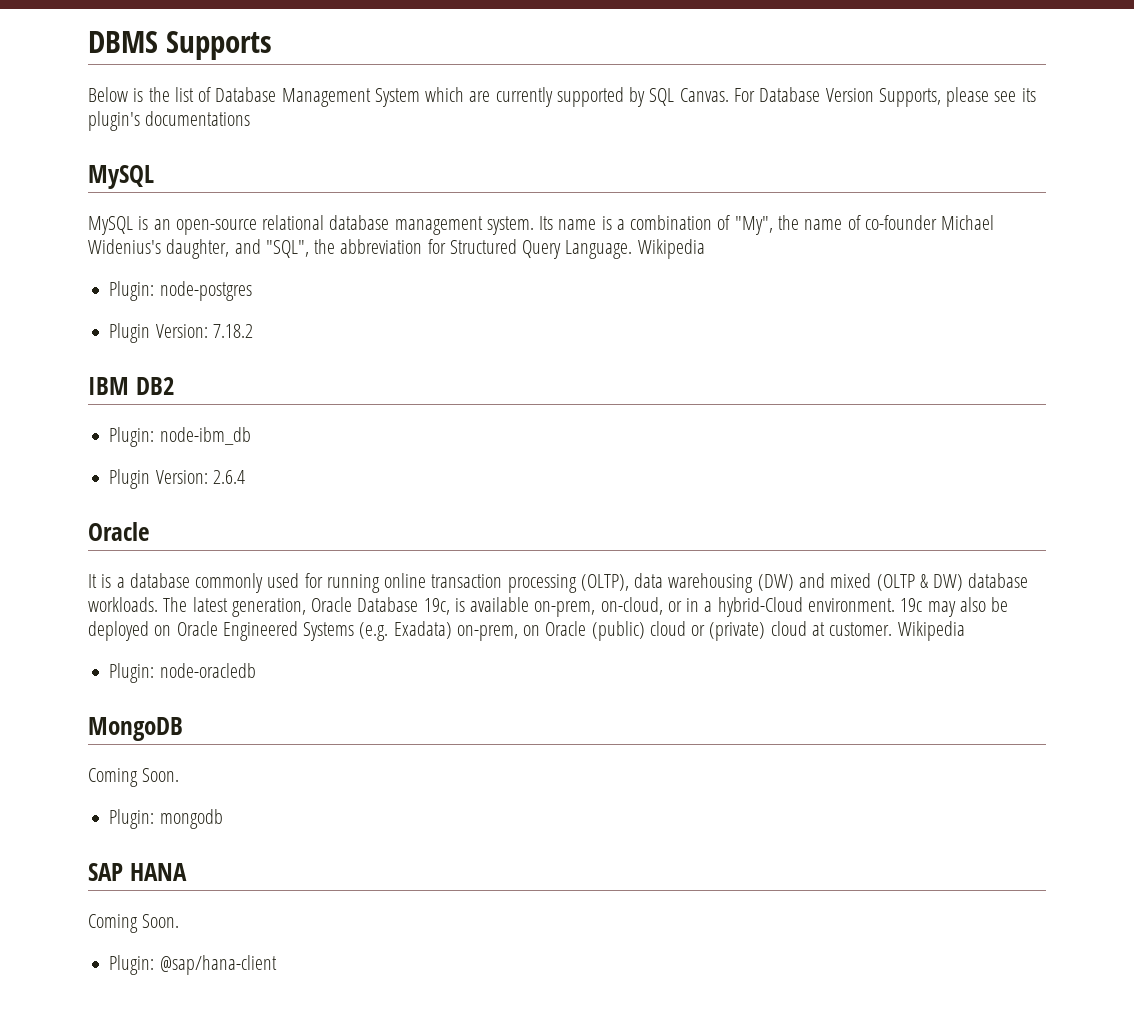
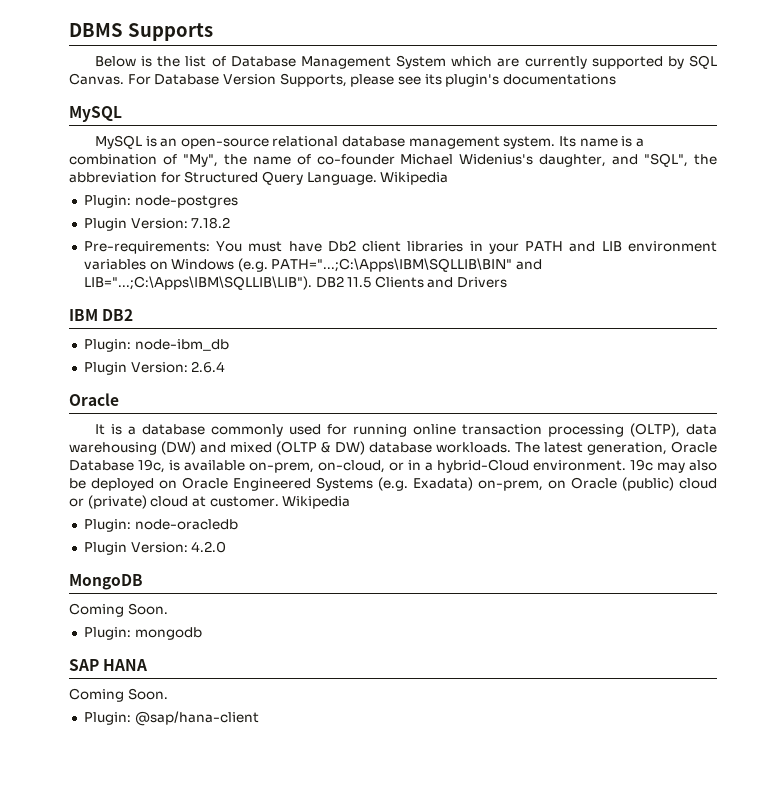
(253, 331) none -> [83,240,717,254] [83,258,543,272] [83,276,508,290] // Pre-requirements: You must have Db2 client libraries in your PATH and LIB environment variables on Windows (e.g. PATH="...;C:\Apps\IBM\SQLLIB\BIN" and LIB="...;C:\Apps\IBM\SQLLIB\LIB"). DB2 11.5 Clients and Drivers
(256, 670) none -> [83,541,227,555] // Plugin Version: 4.2.0

